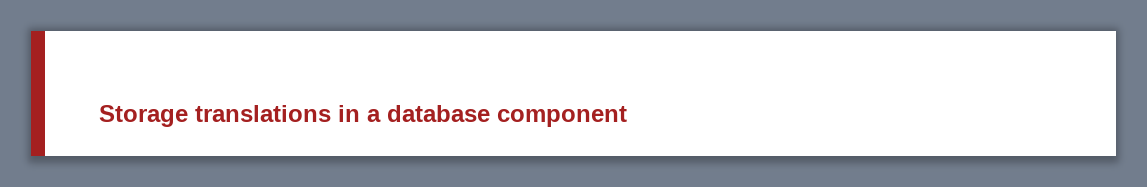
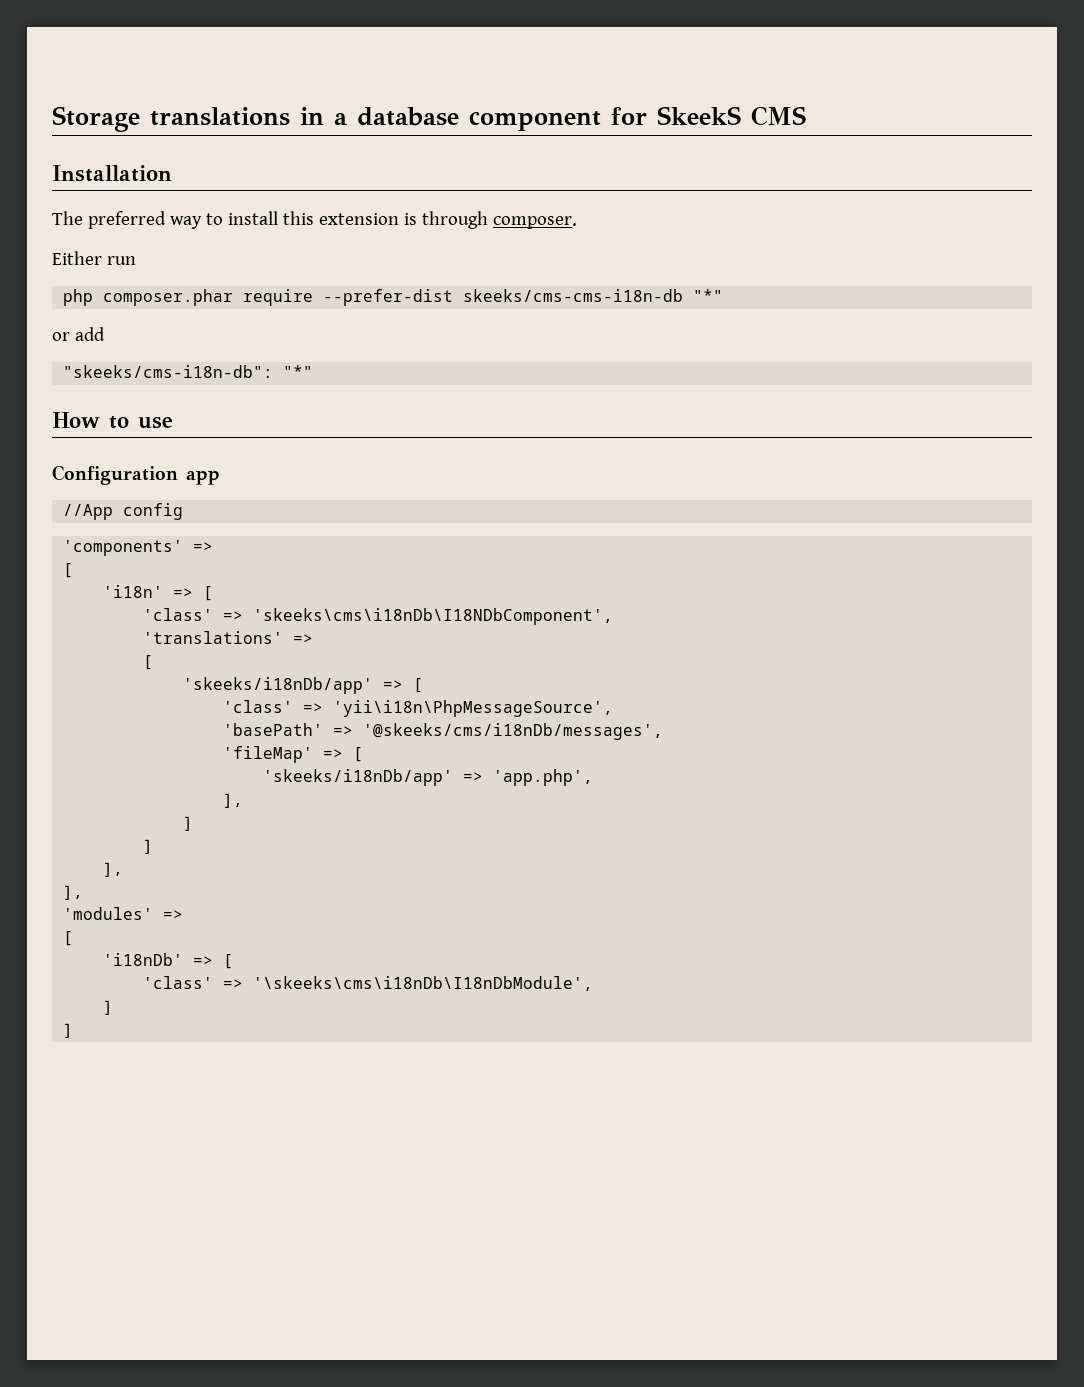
(627, 116) none -> [611,106,806,126] [52,165,172,182] [52,211,577,229] [52,251,136,265] [63,289,724,306] [52,327,105,341] [63,365,314,378] [52,412,173,429] [52,465,220,485] [63,503,184,520] [63,540,214,556] [63,563,74,578] [103,585,214,601] [143,608,614,625] [143,631,314,644] [143,655,154,670] [183,677,424,694] [223,700,614,717] [223,723,664,740] [223,746,364,763] [263,769,594,786] [223,793,244,808] [183,816,194,831] [143,839,154,854] [103,862,124,877] [63,885,84,900] [63,907,184,920] [63,931,74,946] [103,953,234,969] [143,976,594,991] [103,1000,114,1015] [63,1023,74,1038] for SkeekS CMS // Installation // The preferred way to install this extension is through composer. // Either run // php composer.phar require --prefer-dist skeeks/cms-cms-i18n-db "*" // or add // "skeeks/cms-i18n-db": "*" // How to use // Configuration app // //App config // 'components' => // [ // 'i18n' => [ // 'class' => 'skeeks\cms\i18nDb\I18NDbComponent', // 'translations' => // [ // 'skeeks/i18nDb/app' => [ // 'class' => 'yii\i18n\PhpMessageSource', // 'basePath' => '@skeeks/cms/i18nDb/messages', // 'fileMap' => [ // 'skeeks/i18nDb/app' => 'app.php', // ], // ] // ] // ], // ], // 'modules' => // [ // 'i18nDb' => [ // 'class' => '\skeeks\cms\i18nDb\I18nDbModule', // ] // ]

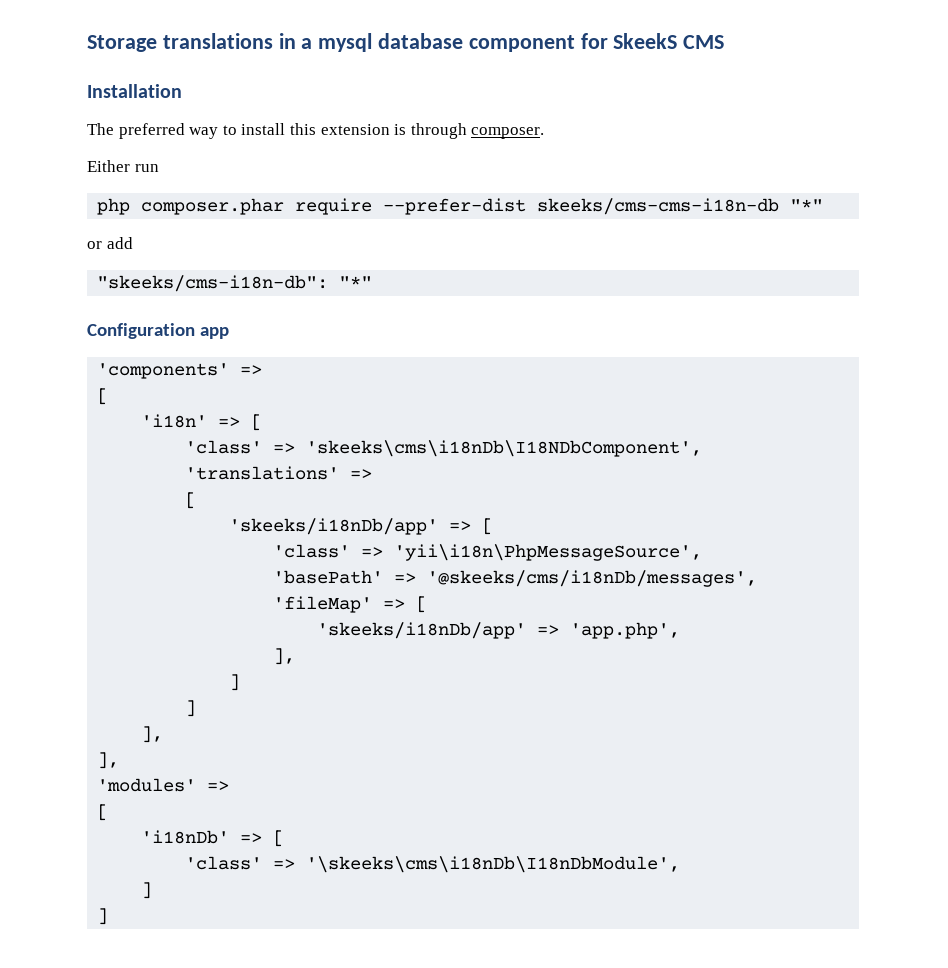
(347, 119) none -> [318,33,373,52] mysql
[52,412,173,429] // How to use -> (373, 282) none
[63,503,184,520] // //App config -> (229, 333) none

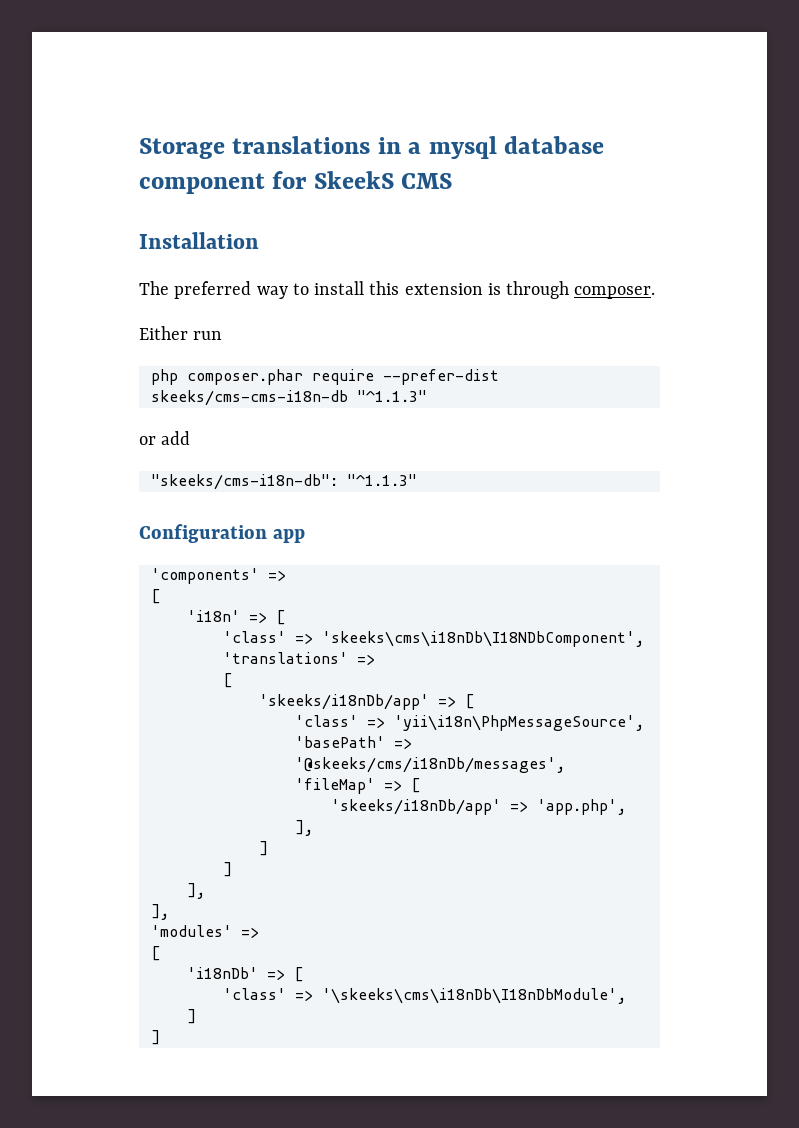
[790,199,824,211] "*" -> [356,390,427,402] "^1.1.3"
[339,276,373,288] "*" -> [346,474,417,486] "^1.1.3"

